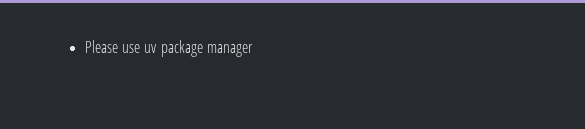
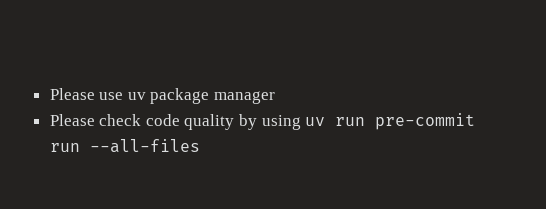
(253, 50) none -> [49,113,476,130] [49,139,200,153] // Please check code quality by using uv run pre-commit run --all-files

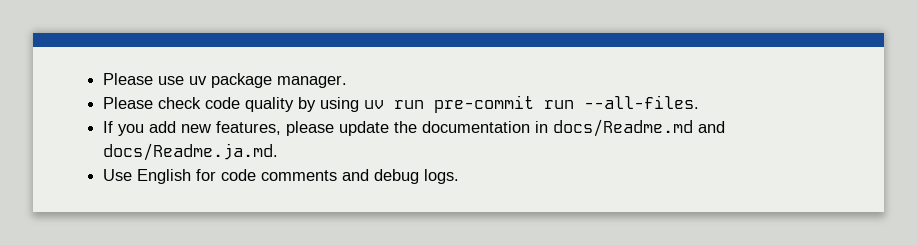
[214,91,276,104] manager -> [277,75,348,88] manager.
[89,139,200,153] --all-files -> [584,95,700,109] [103,119,726,137] [103,143,279,161] [103,169,460,184] --all-files. // If you add new features, please update the documentation in docs/Readme.md and docs/Readme.ja.md. // Use English for code comments and debug logs.

